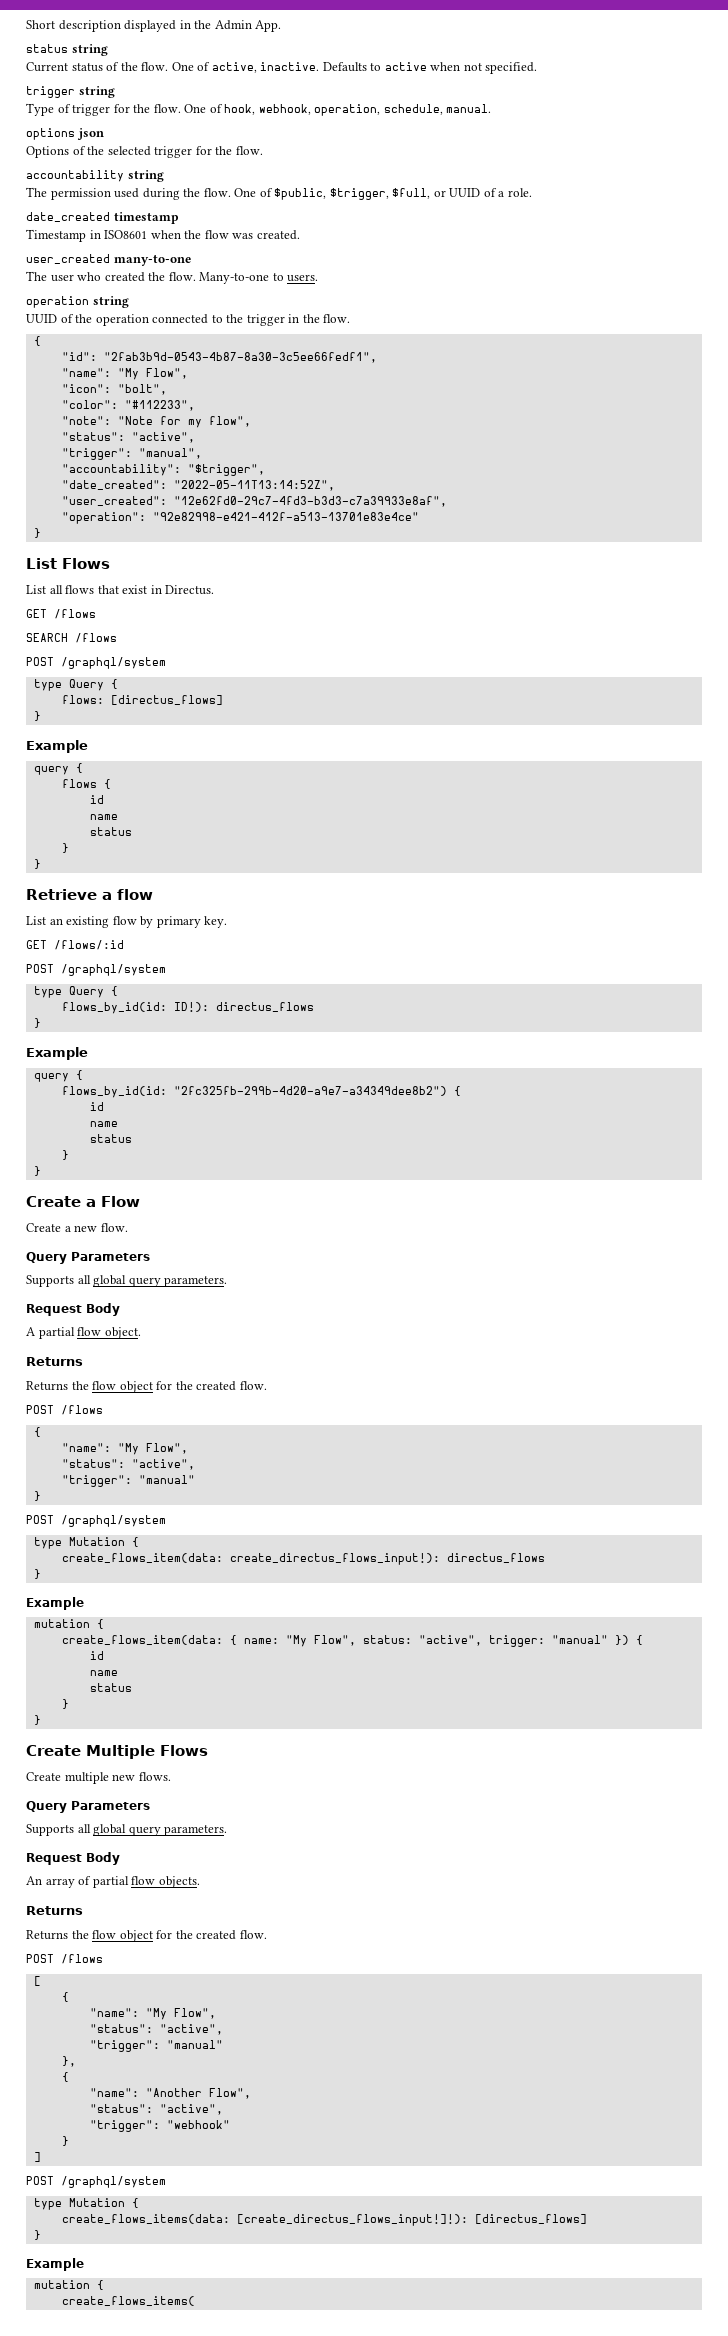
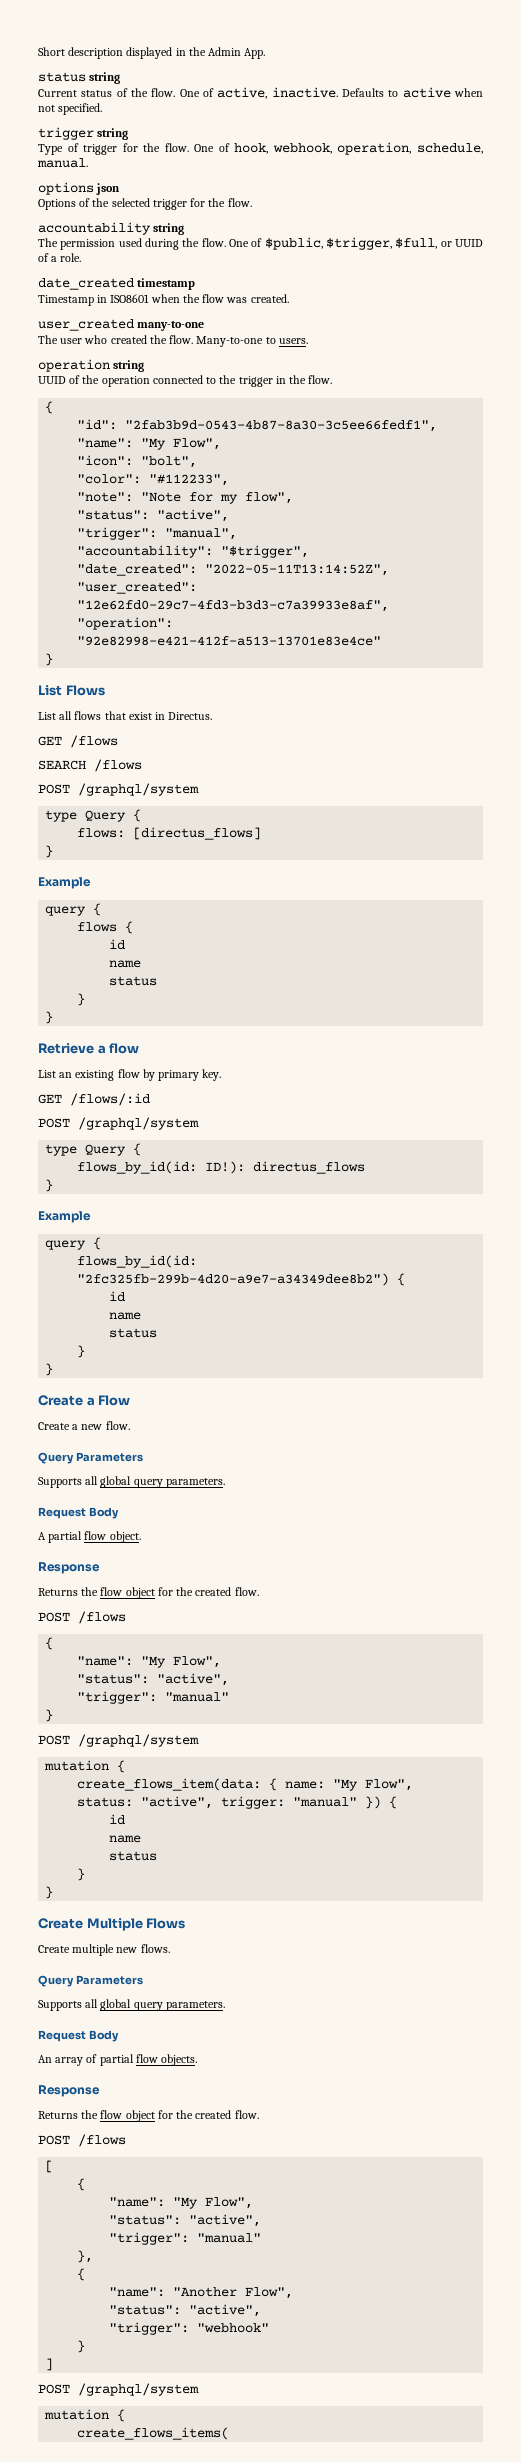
[26,1357,83,1366] Returns -> [38,1562,100,1574] Response
[33,1537,139,1549] [61,1553,545,1565] [33,1569,41,1579] [26,1597,84,1610] // type Mutation { // create_flows_item(data: create_directus_flows_input!): directus_flows // } // Example -> (199, 1740) none
[26,1906,83,1915] Returns -> [38,2085,100,2097] Response
[33,2198,139,2210] [61,2214,587,2226] [33,2230,41,2240] [26,2258,84,2271] // type Mutation { // create_flows_items(data: [create_directus_flows_input!]!): [directus_flows] // } // Example -> (199, 2389) none

